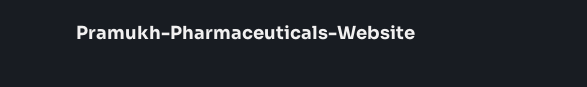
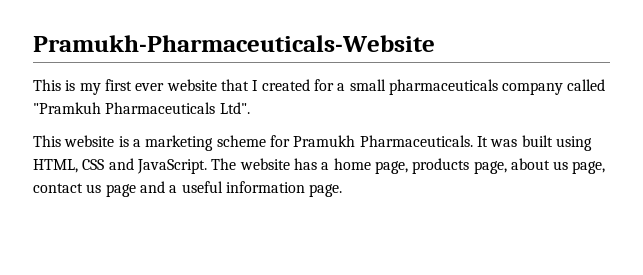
(415, 32) none -> [33,79,606,95] [33,102,250,114] [33,135,592,151] [33,158,606,174] [33,181,343,197] // This is my first ever website that I created for a small pharmaceuticals company called "Pramkuh Pharmaceuticals Ltd". // This website is a marketing scheme for Pramukh Pharmaceuticals. It was built using HTML, CSS and JavaScript. The website has a home page, products page, about us page, contact us page and a useful information page.

